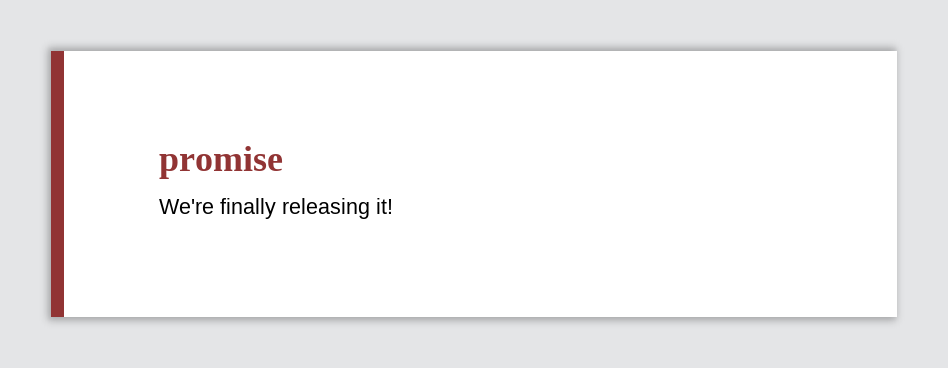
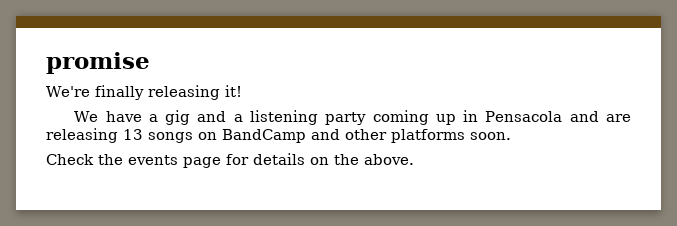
(393, 206) none -> [74,110,631,125] [46,128,511,143] [46,153,414,168] // We have a gig and a listening party coming up in Pensacola and are releasing 13 songs on BandCamp and other platforms soon. // Check the events page for details on the above.

